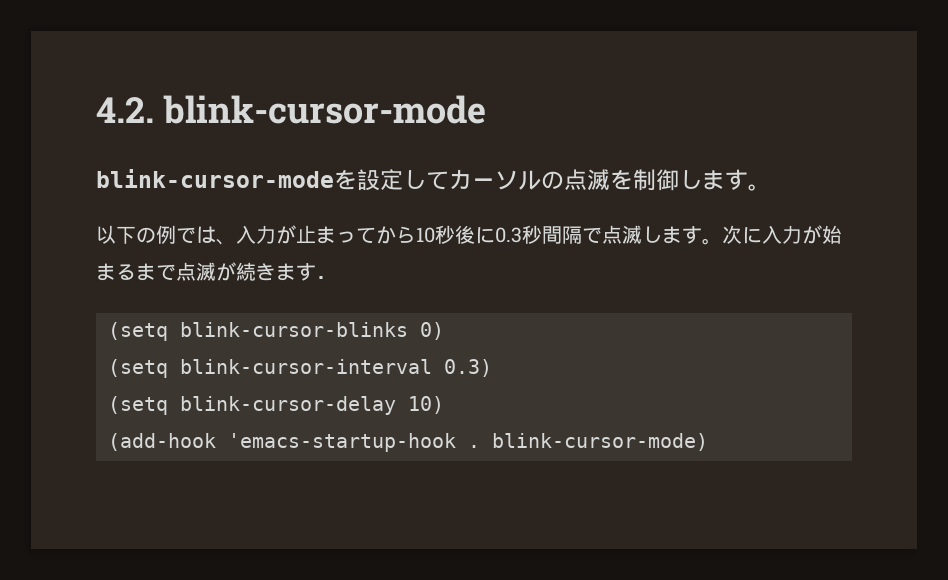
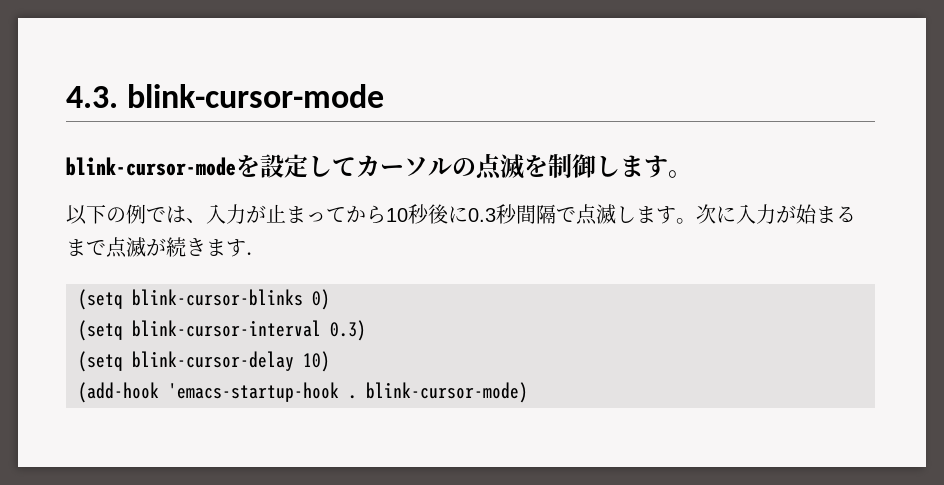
[96,97,154,123] 4.2. -> [66,86,118,108] 4.3.

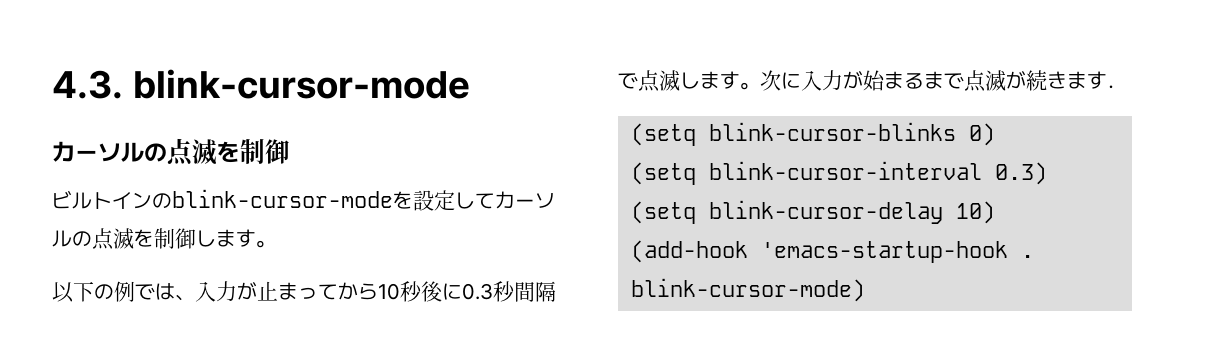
(385, 96) none -> [52,138,290,166] [52,190,172,209] カーソルの点滅を制御 // ビルトインの

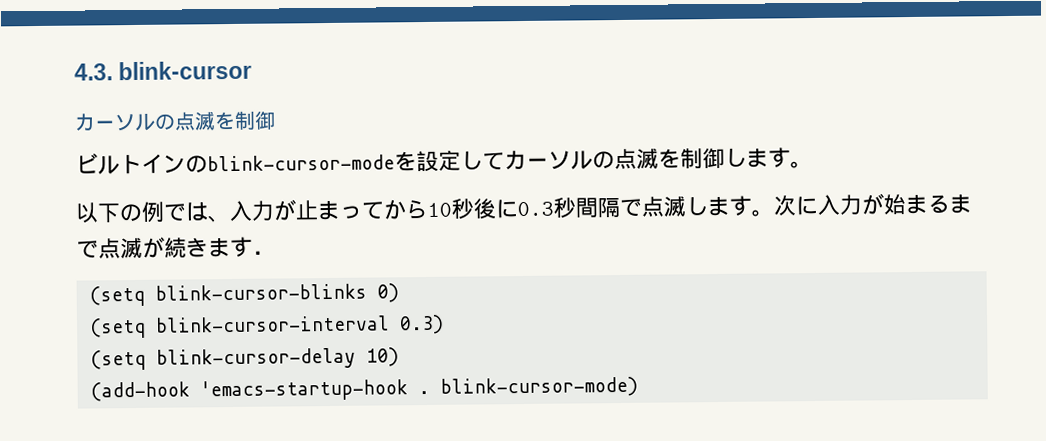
[133,69,471,99] blink-cursor-mode -> [118,60,253,81] blink-cursor

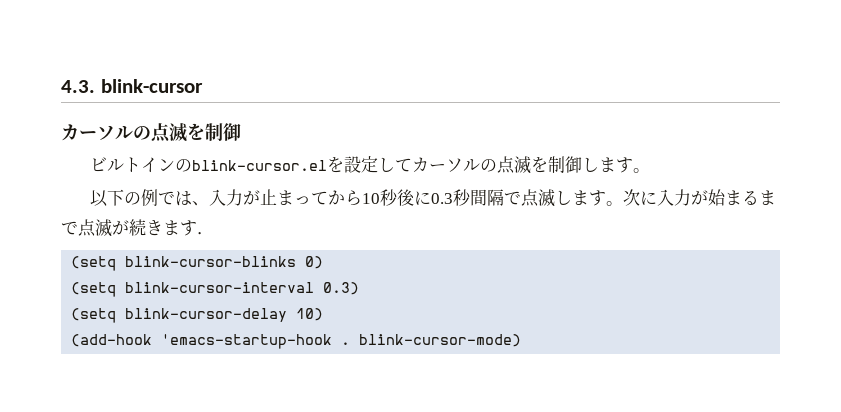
[207,154,395,172] blink-cursor-mode -> [192,160,328,171] blink-cursor.el

